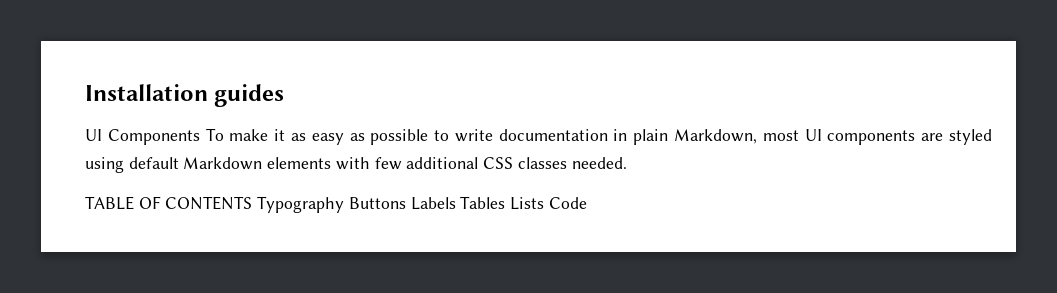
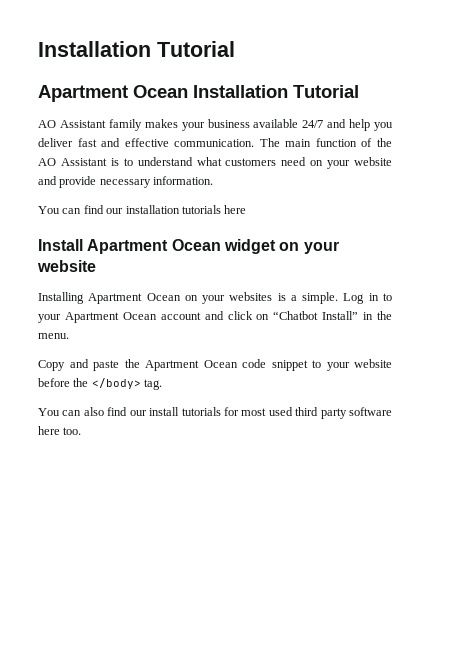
[85,84,285,107] [85,128,992,145] [85,157,627,173] [85,196,587,213] Installation guides // UI Components To make it as easy as possible to write documentation in plain Markdown, most UI components are styled using default Markdown elements with few additional CSS classes needed. // TABLE OF CONTENTS Typography Buttons Labels Tables Lists Code -> [38,41,235,57] [38,85,359,102] [38,119,393,131] [38,138,392,147] [38,157,392,169] [38,176,214,188] [38,205,247,214] [38,239,339,254] [37,260,96,272] [38,292,392,304] [38,311,392,323] [38,333,69,339] [38,359,392,371] [38,378,163,390] [38,407,393,419] [38,426,82,435] Installation Tutorial // Apartment Ocean Installation Tutorial // AO Assistant family makes your business available 24/7 and help you deliver fast and effective communication. The main function of the AO Assistant is to understand what customers need on your website and provide necessary information. // You can find our installation tutorials here // Install Apartment Ocean widget on your website // Installing Apartment Ocean on your websites is a simple. Log in to your Apartment Ocean account and click on “Chatbot Install” in the menu. // Copy and paste the Apartment Ocean code snippet to your website before the </body> tag. // You can also find our install tutorials for most used third party software here too.

